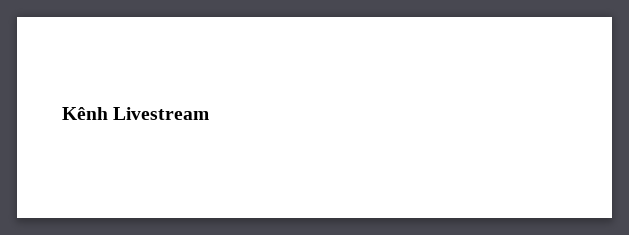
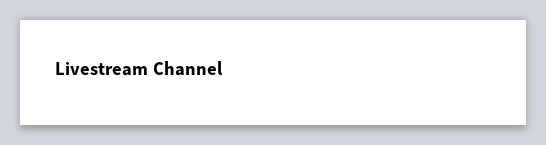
[62,107,210,120] Kênh Livestream -> [55,61,223,76] Livestream Channel

